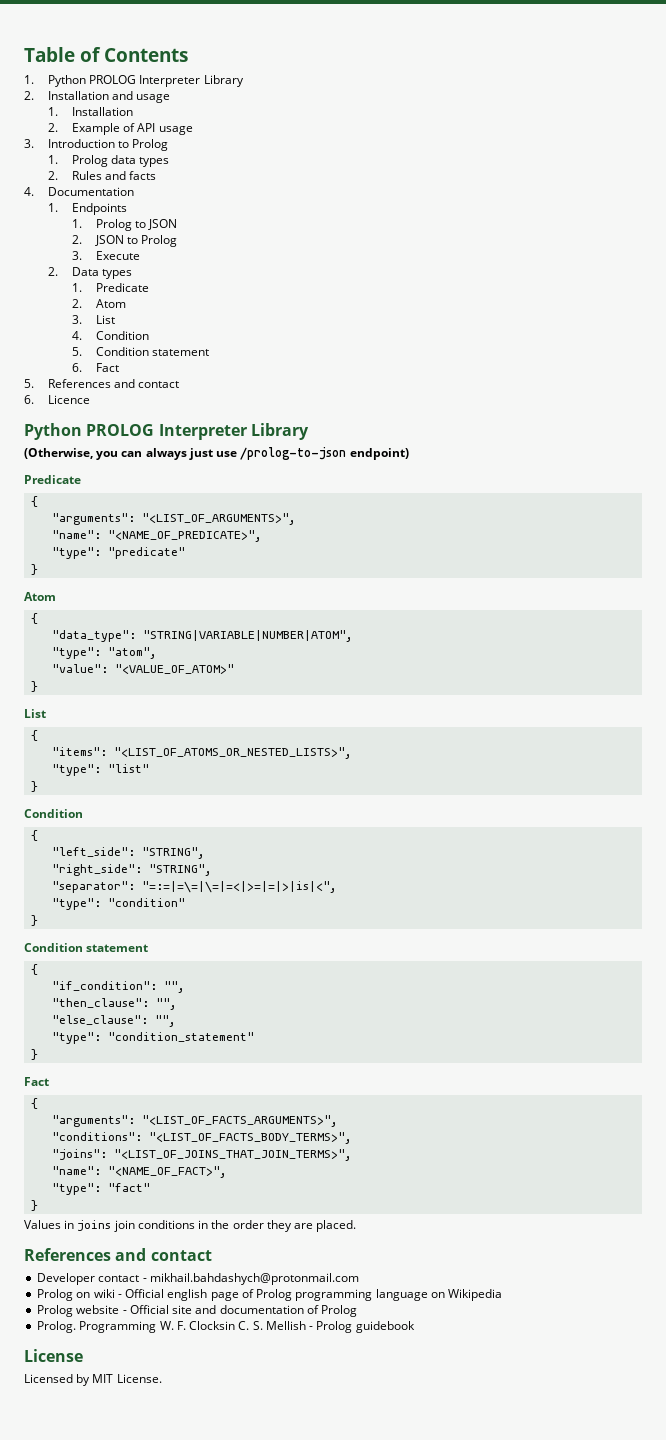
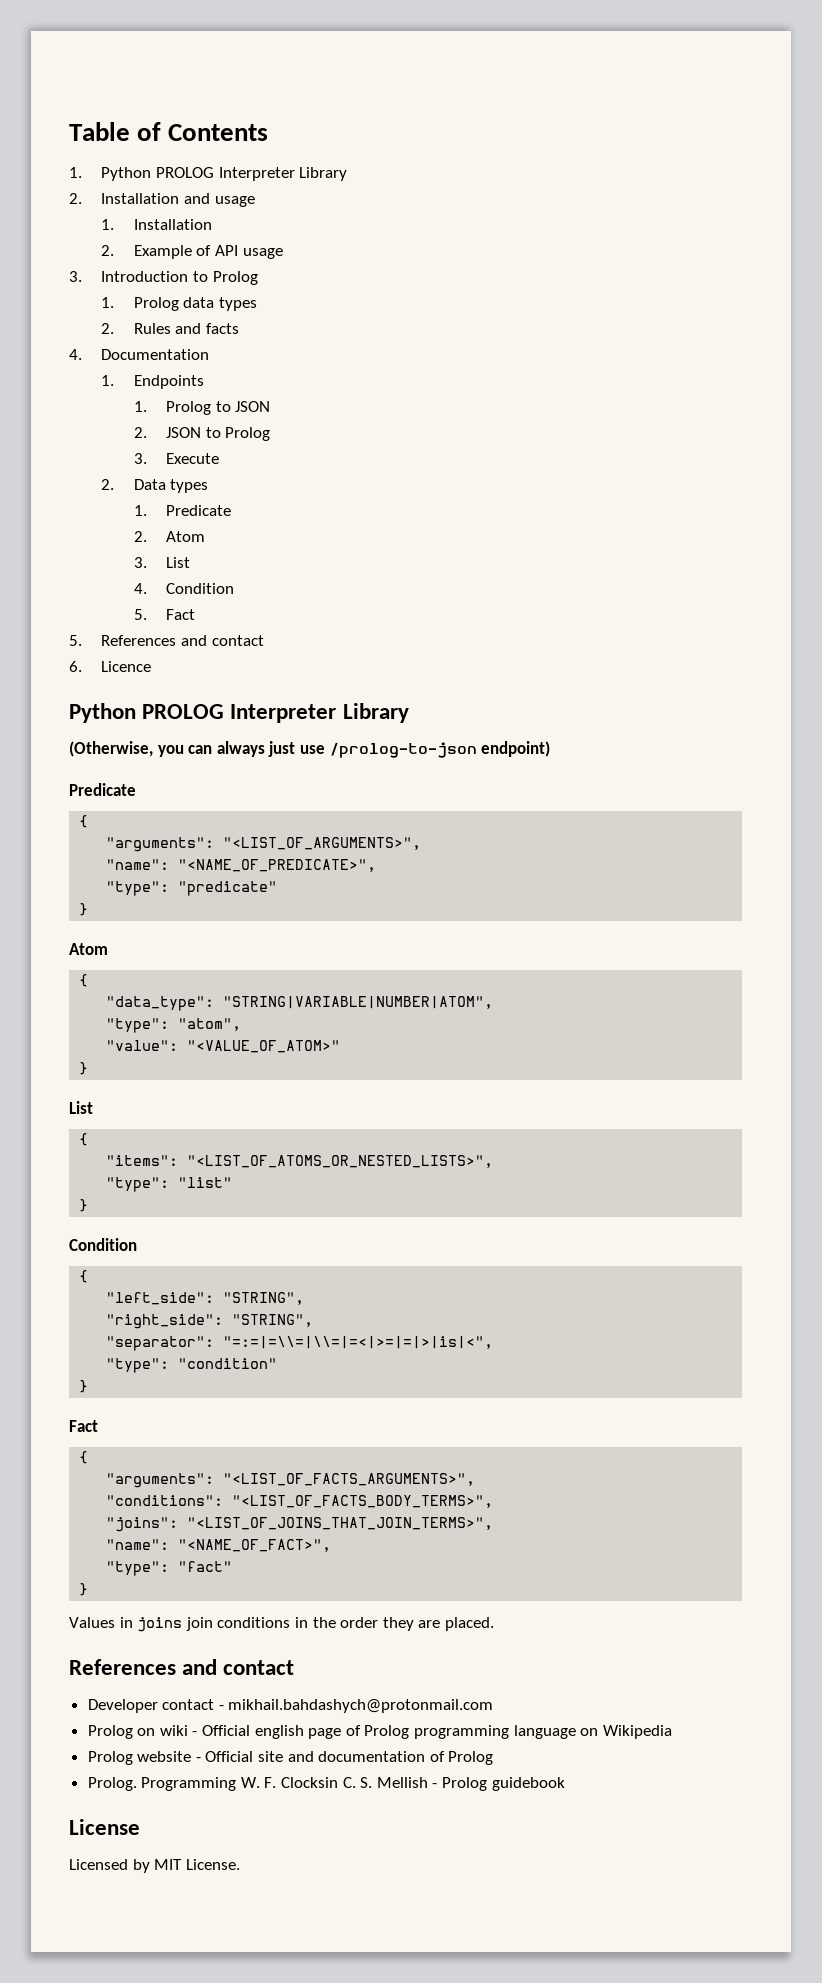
[95,347,210,356] [71,363,82,372] Condition statement // 6. -> (147, 614) none
[142,881,338,893] "=:=|=\=|\=|=<|>=|=|>|is|<", -> [223,1336,494,1349] "=:=|=\\=|\\=|=<|>=|=|>|is|<",
[24,943,149,952] [31,964,39,975] [52,981,186,993] [52,998,178,1010] [52,1015,177,1027] [52,1032,255,1044] [31,1049,39,1060] // Condition statement // { // "if_condition": "", // "then_clause": "", // "else_clause": "", // "type": "condition_statement" // } -> (89, 1386) none

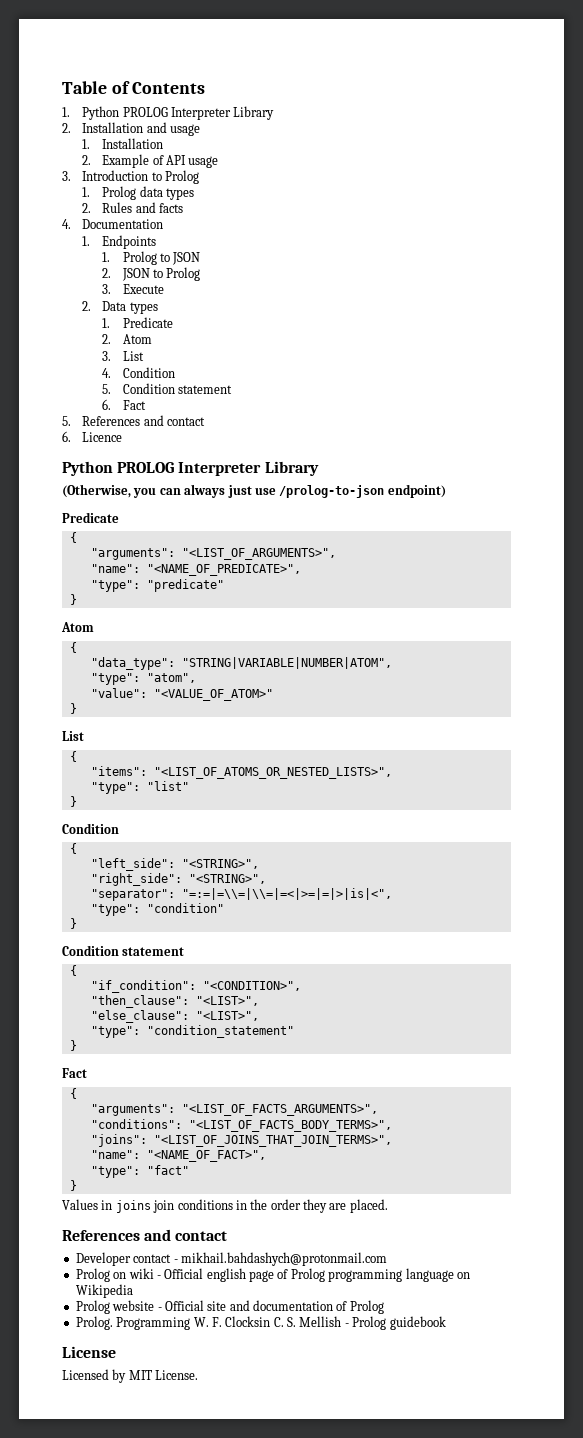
(147, 614) none -> [122,383,232,394] [102,399,112,410] Condition statement // 6.
[223,1292,305,1305] "STRING", -> [181,859,259,869] "<STRING>",
[232,1314,314,1327] "STRING", -> [188,874,266,884] "<STRING>",
(89, 1386) none -> [62,945,185,956] [69,965,77,976] [90,980,301,993] [90,995,259,1008] [90,1010,259,1023] [90,1025,294,1038] [69,1040,77,1051] // Condition statement // { // "if_condition": "<CONDITION>", // "then_clause": "<LIST>", // "else_clause": "<LIST>", // "type": "condition_statement" // }

